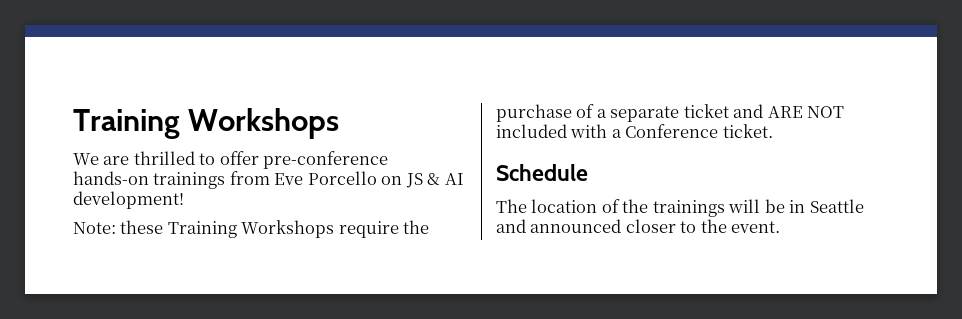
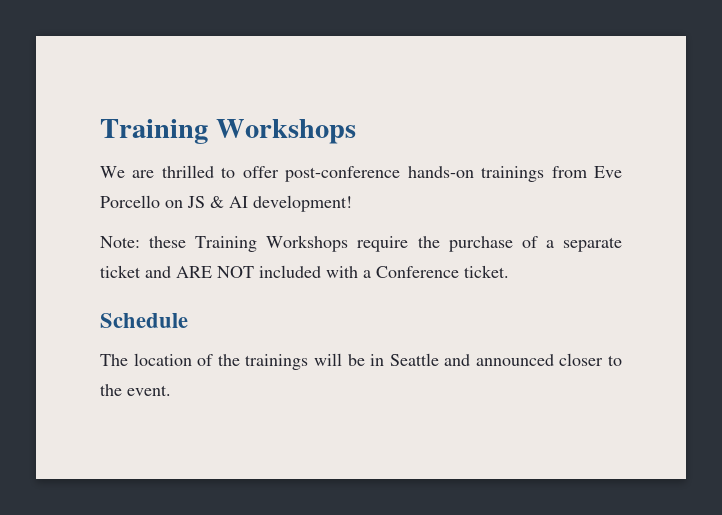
[263,151,389,169] pre-conference -> [285,166,401,182] post-conference

